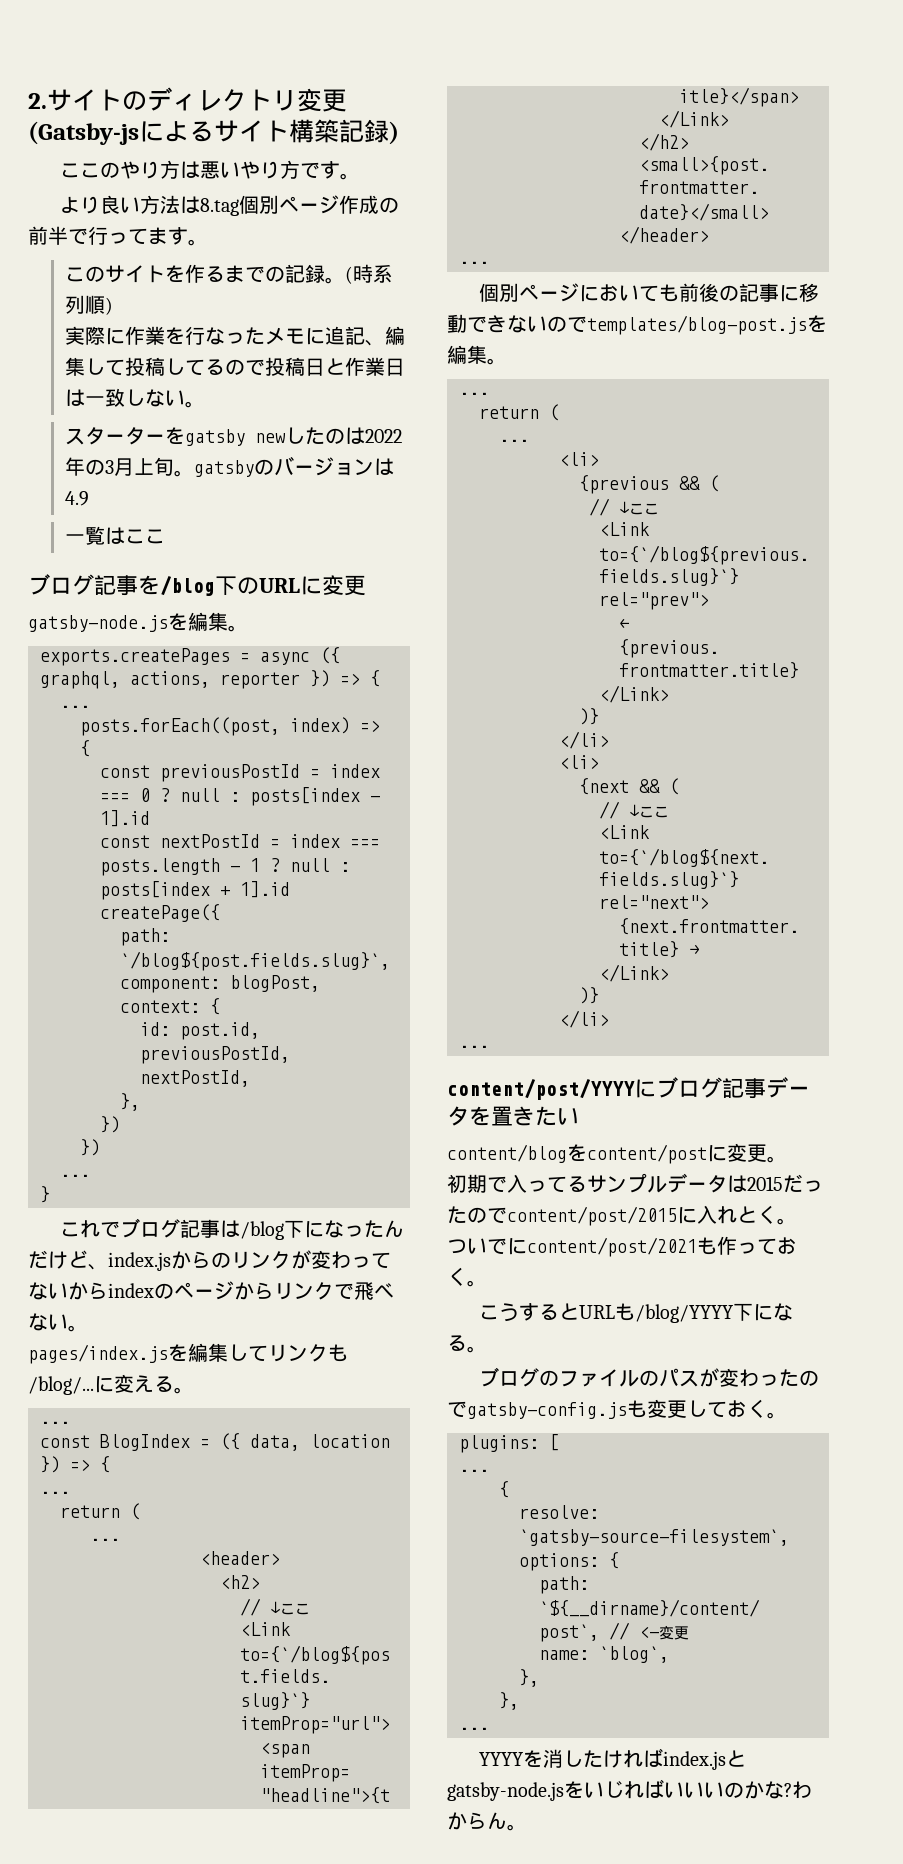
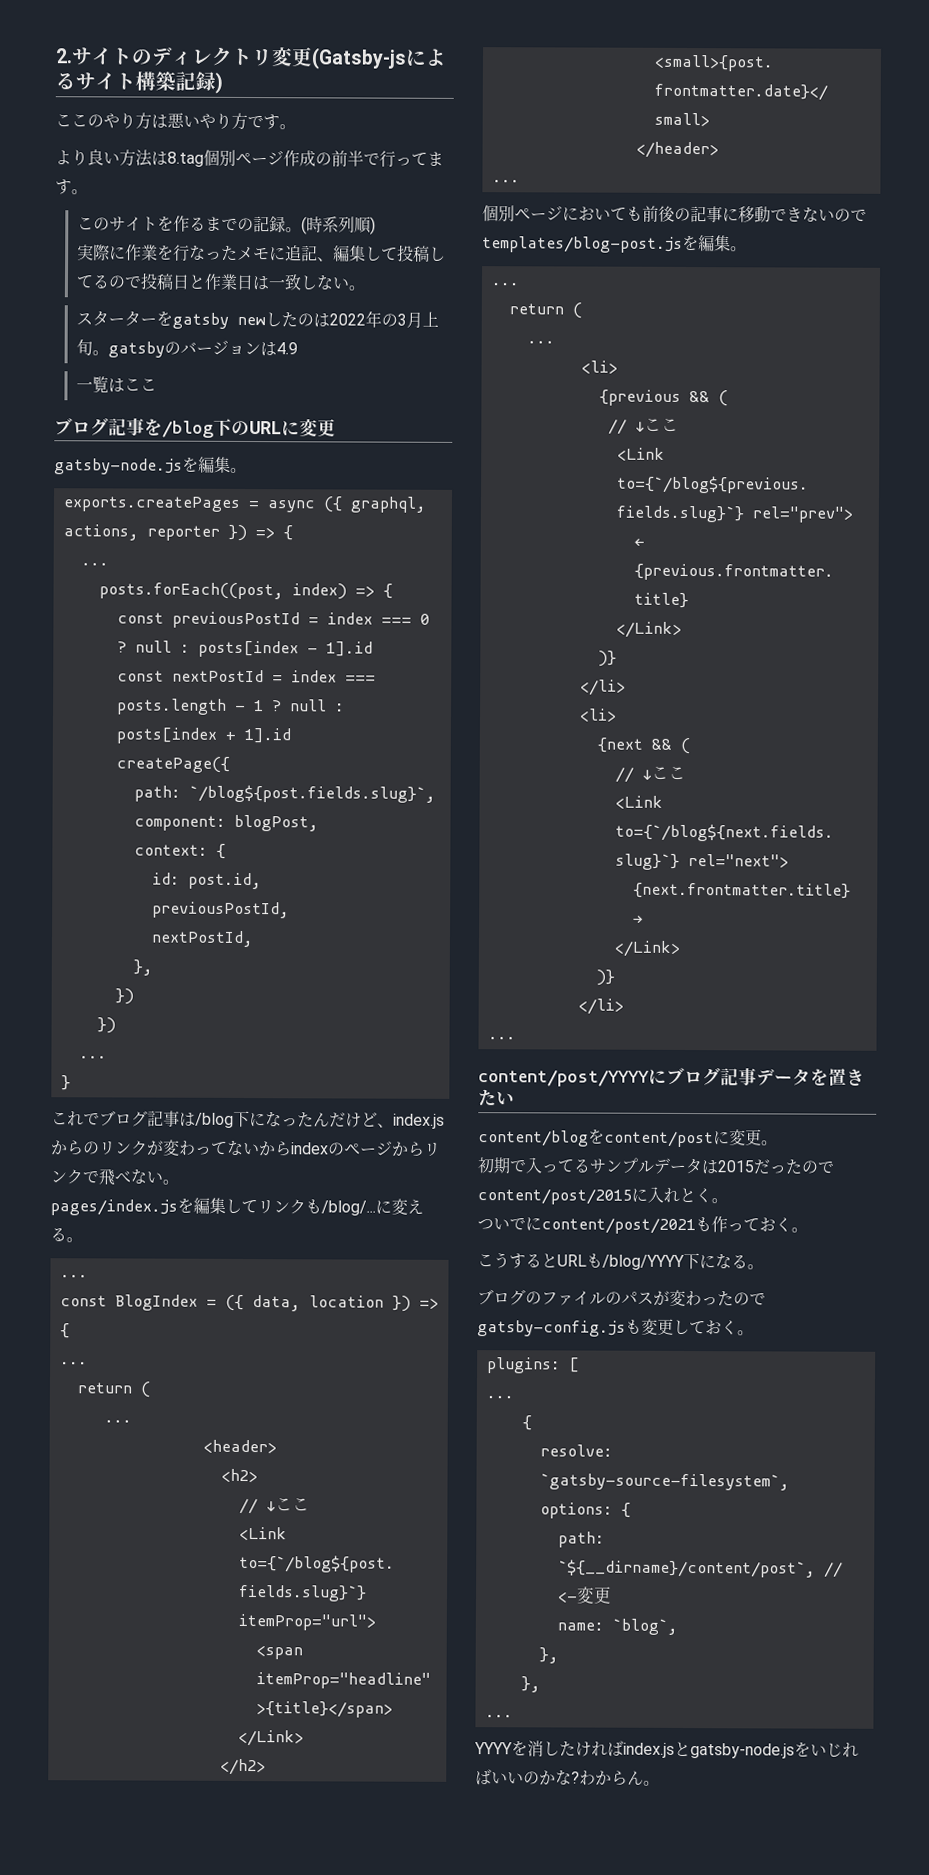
[704,1782,724,1798] い -> (524, 1778) none

